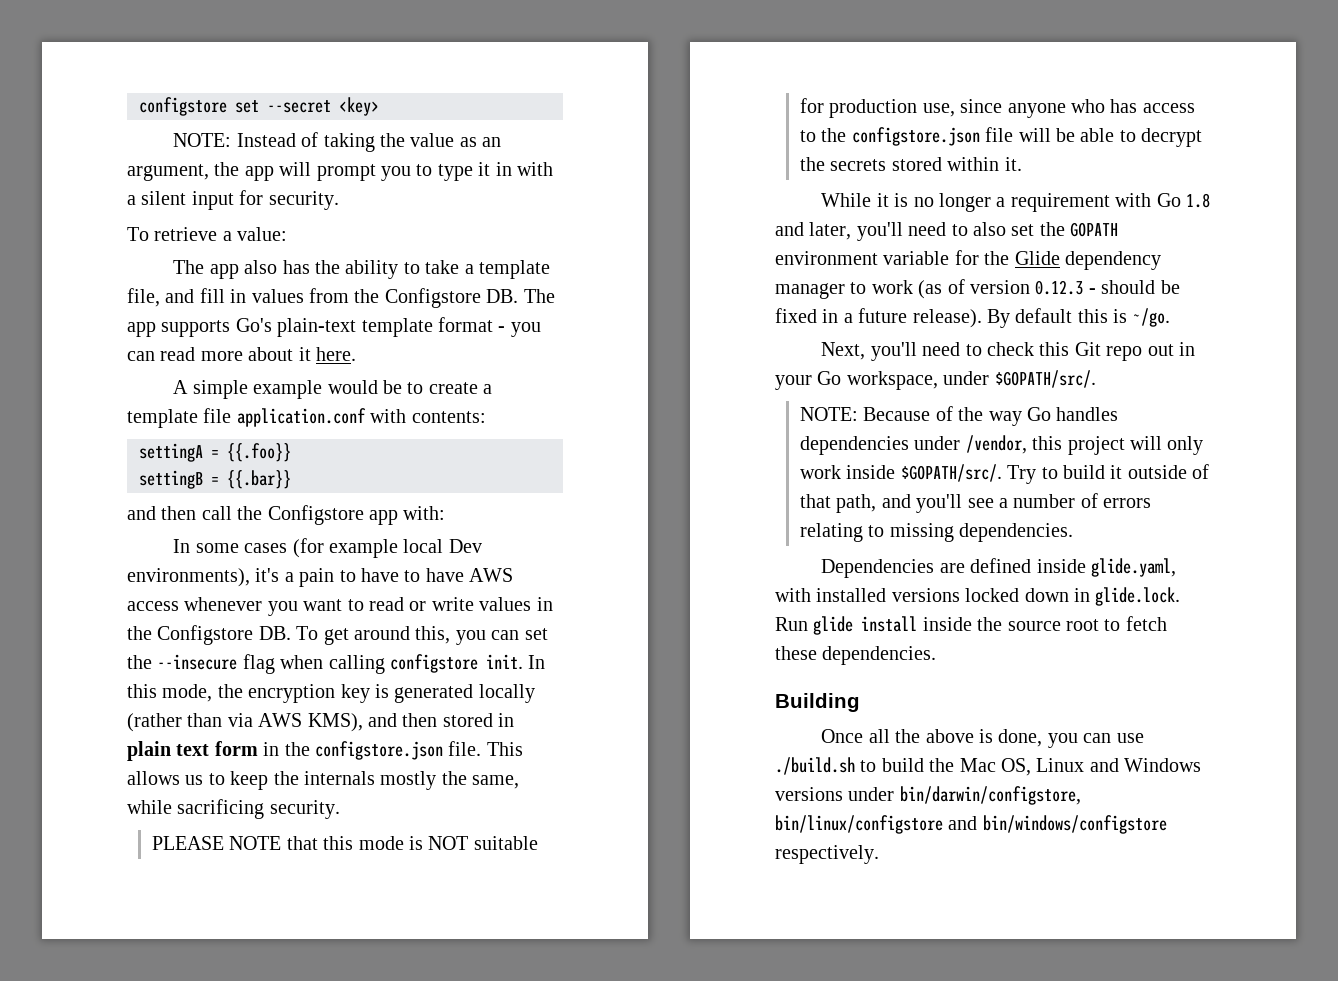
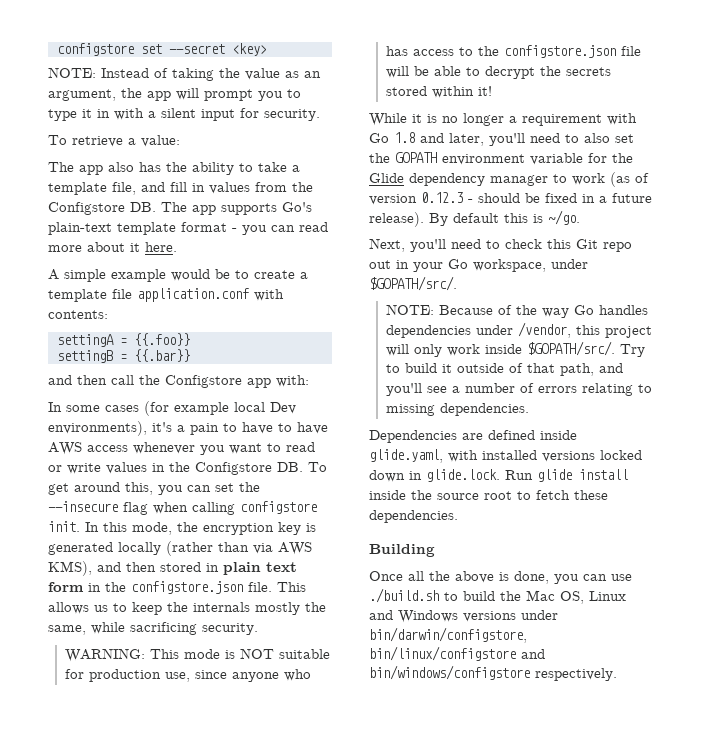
[152,836,354,850] PLEASE NOTE that this -> [65,648,180,662] WARNING: This
[1004,157,1022,171] it. -> [478,86,493,96] it!

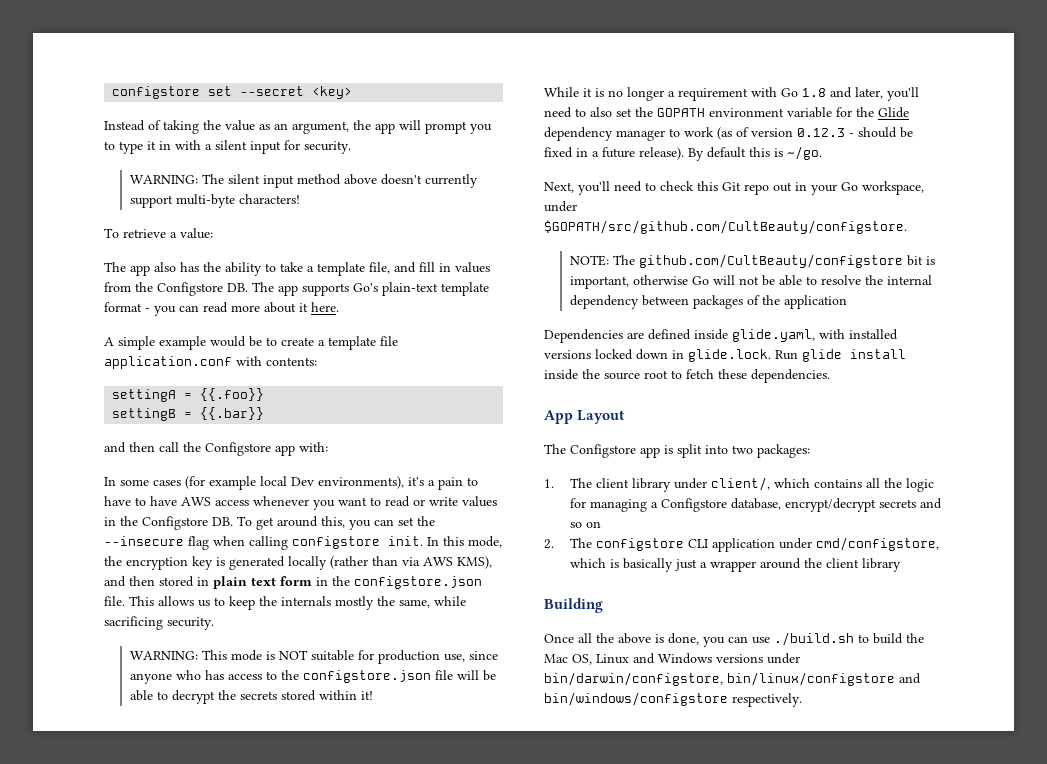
[48,67,96,78] NOTE: -> (353, 92) none
(320, 115) none -> [129,174,478,188] [129,194,300,208] // WARNING: The silent input method above doesn't currently support multi-byte characters!
[369,276,457,291] [386,304,649,318] [386,322,653,338] [386,341,646,357] [386,363,624,376] [386,383,653,396] [386,403,530,416] $GOPATH/src/. // NOTE: Because of the way Go handles dependencies under /vendor, this project will only work inside $GOPATH/src/. Try to build it outside of that path, and you'll see a number of errors relating to missing dependencies. -> [544,220,907,234] [569,254,935,268] [569,275,932,289] [569,295,847,309] $GOPATH/src/github.com/CultBeauty/configstore. // NOTE: The github.com/CultBeauty/configstore bit is important, otherwise Go will not be able to resolve the internal dependency between packages of the application
(458, 516) none -> [544,410,626,424] [544,444,810,458] [544,477,934,492] [569,498,942,512] [569,521,601,528] [544,537,939,552] [569,558,901,572] // App Layout // The Configstore app is split into two packages: // 1. The client library under client/, which contains all the logic for managing a Configstore database, encrypt/decrypt secrets and so on // 2. The configstore CLI application under cmd/configstore, which is basically just a wrapper around the client library

